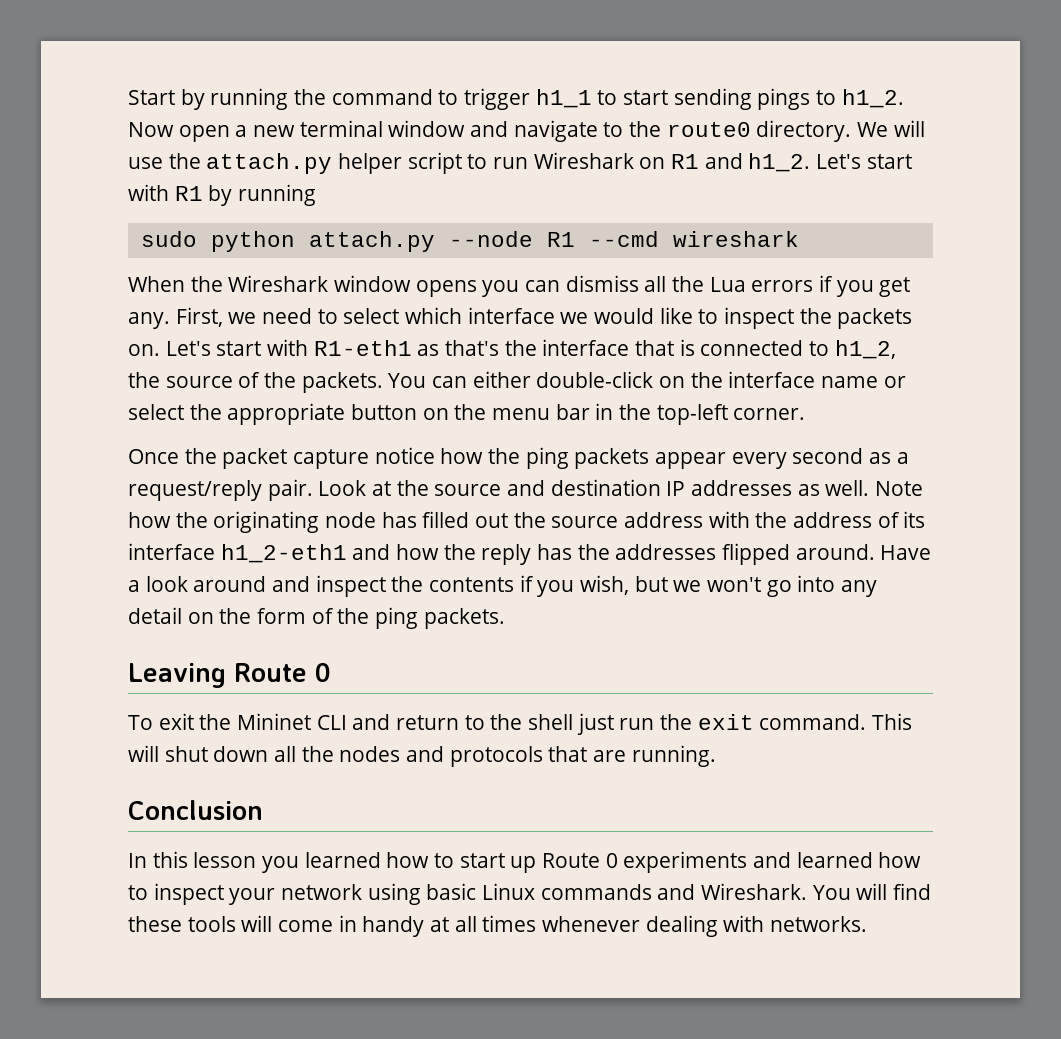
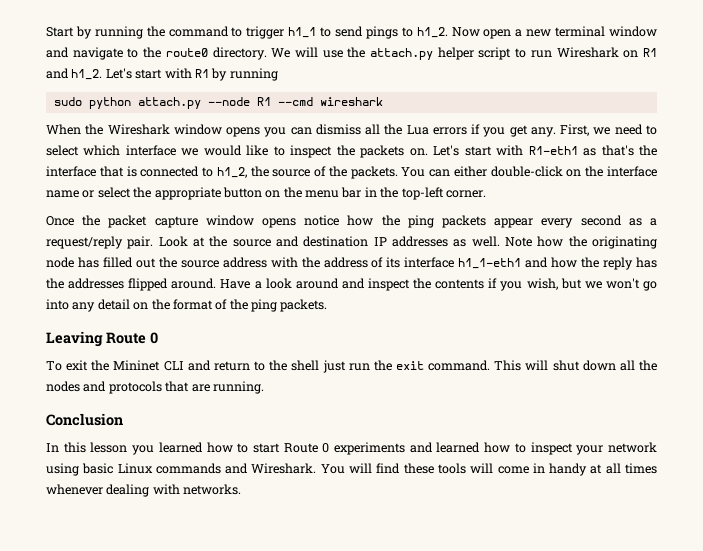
[623,88,752,110] start sending -> [335,26,363,37] send
(370, 459) none -> [205,215,296,228] window opens
[220,544,347,563] h1_2-eth1 -> [458,258,522,269] h1_1-eth1
[257,608,307,624] form -> [172,299,213,310] format
[510,856,537,873] up -> (280, 448) none

